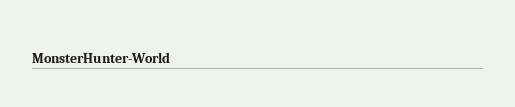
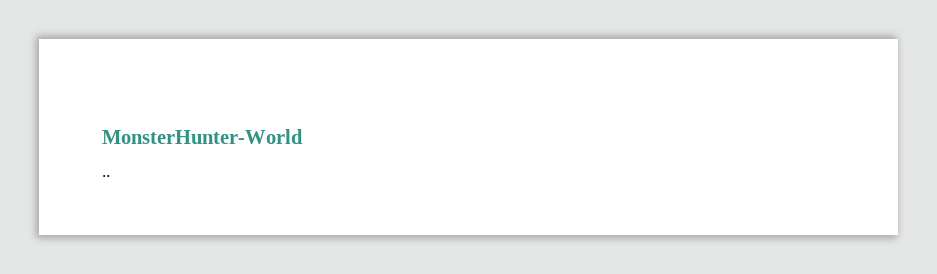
(170, 57) none -> [102,175,110,177] // ..

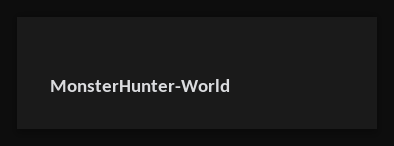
[102,175,110,177] // .. -> (230, 85) none

